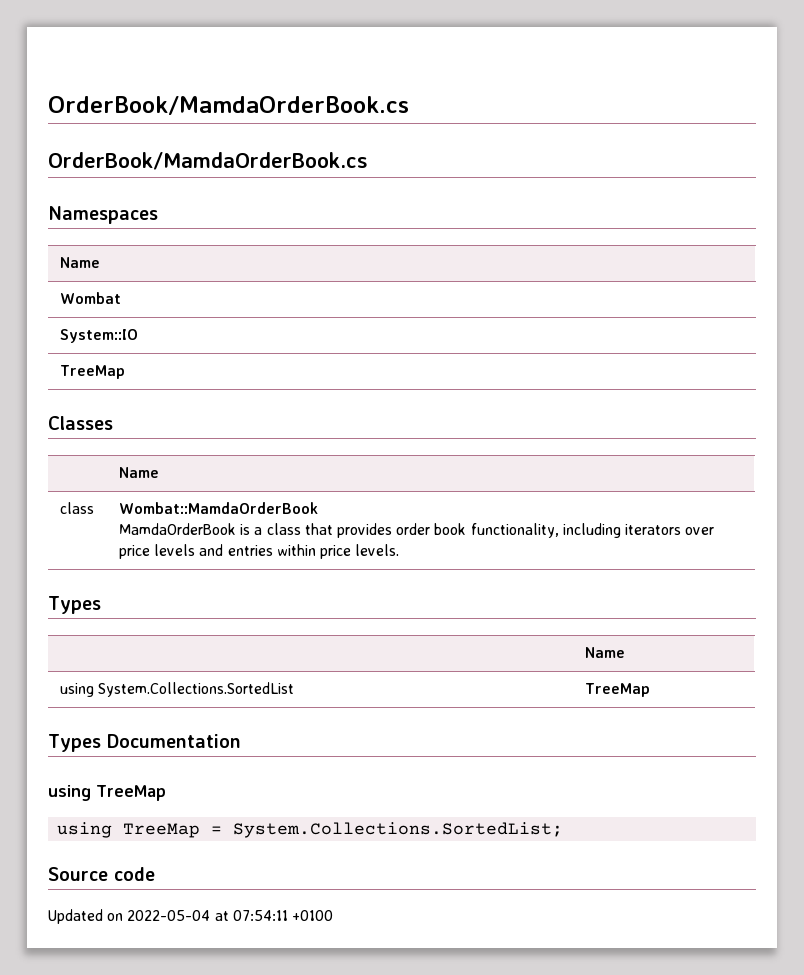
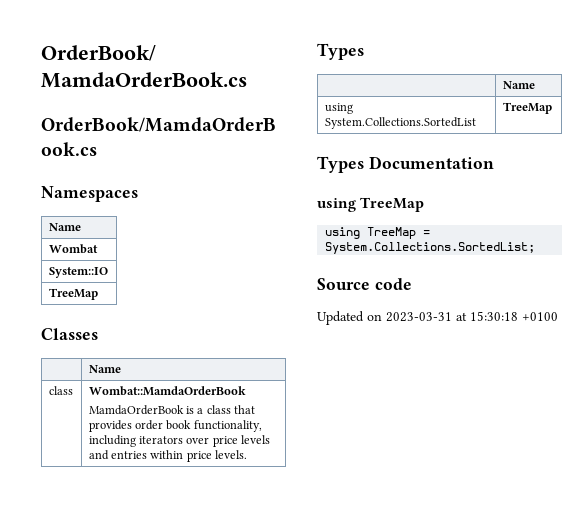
[127,910,288,921] 2022-05-04 at 07:54:11 -> [386,311,518,322] 2023-03-31 at 15:30:18

